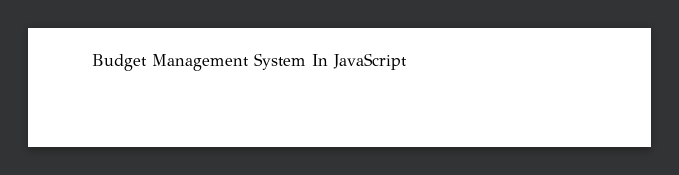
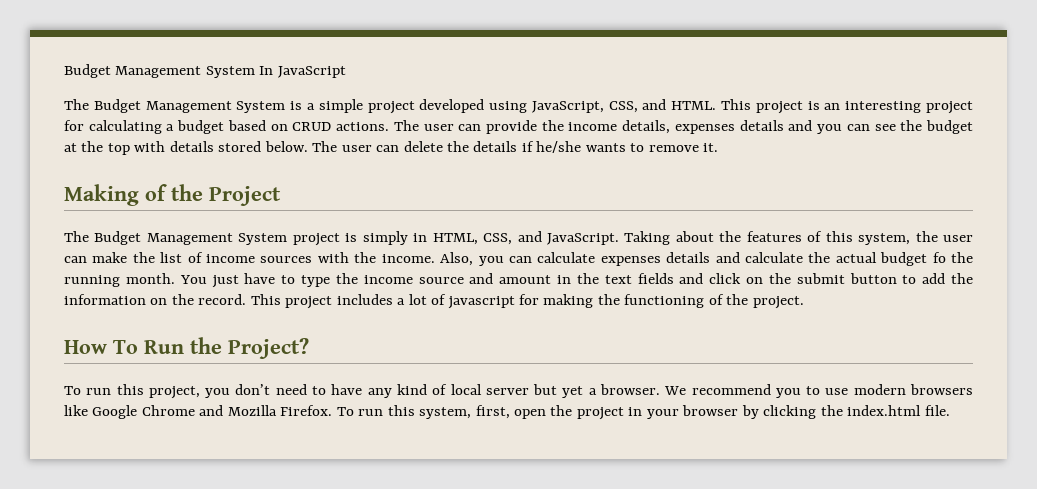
(407, 61) none -> [64,99,973,114] [64,120,974,134] [64,141,719,155] [64,184,281,206] [64,231,974,246] [64,252,973,266] [64,273,974,288] [64,294,804,309] [64,337,309,359] [64,384,973,399] [64,405,950,420] // The Budget Management System is a simple project developed using JavaScript, CSS, and HTML. This project is an interesting project for calculating a budget based on CRUD actions. The user can provide the income details, expenses details and you can see the budget at the top with details stored below. The user can delete the details if he/she wants to remove it. // Making of the Project // The Budget Management System project is simply in HTML, CSS, and JavaScript. Taking about the features of this system, the user can make the list of income sources with the income. Also, you can calculate expenses details and calculate the actual budget fo the running month. You just have to type the income source and amount in the text fields and click on the submit button to add the information on the record. This project includes a lot of javascript for making the functioning of the project. // How To Run the Project? // To run this project, you don’t need to have any kind of local server but yet a browser. We recommend you to use modern browsers like Google Chrome and Mozilla Firefox. To run this system, first, open the project in your browser by clicking the index.html file.

